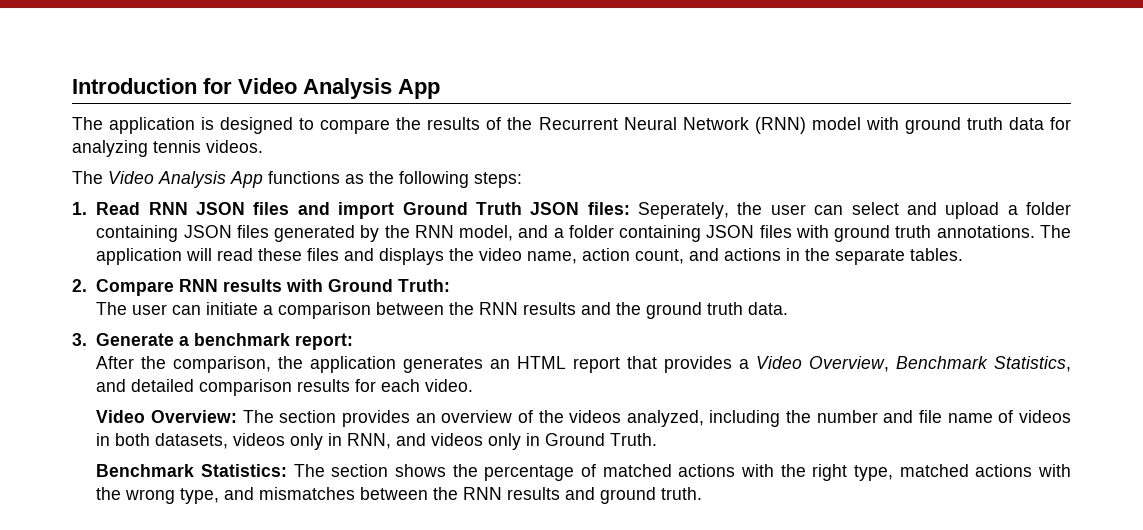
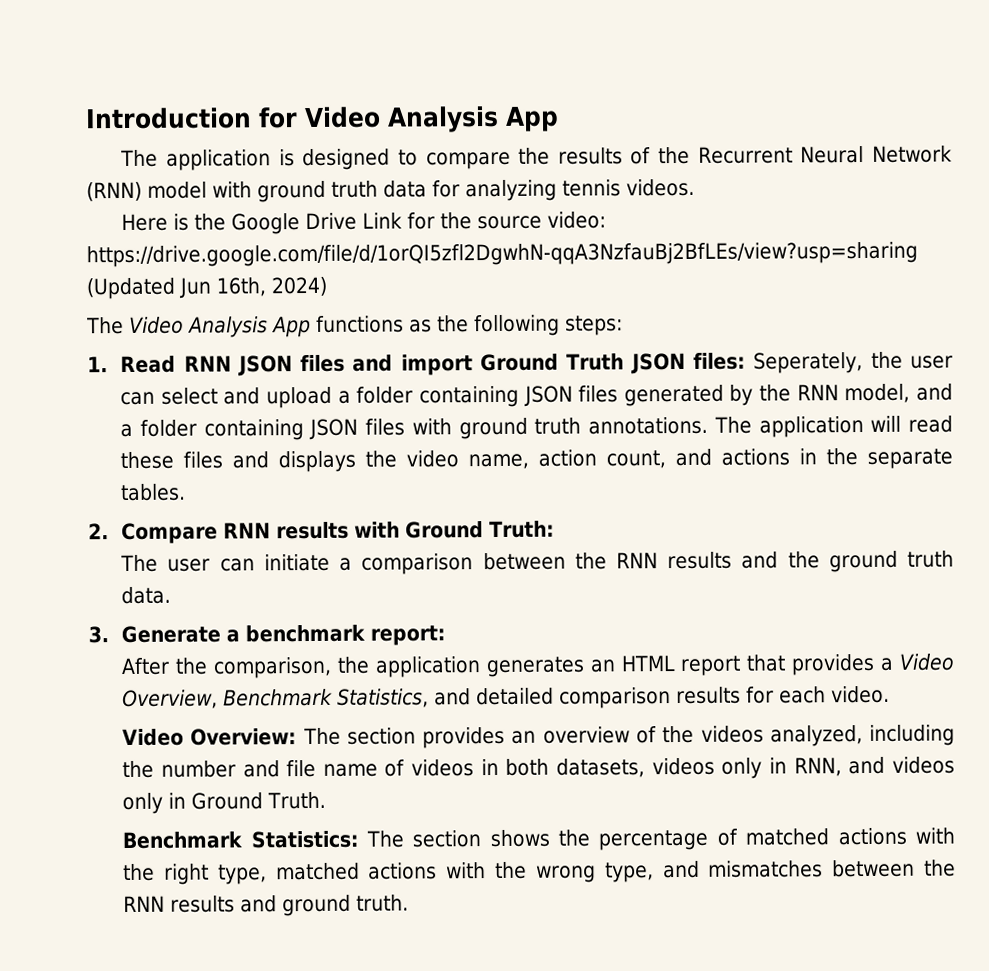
(263, 146) none -> [121,211,607,235] [86,241,918,268] [86,276,327,300] // Here is the Google Drive Link for the source video: https://drive.google.com/file/d/1orQI5zfl2DgwhN-qqA3NzfauBj2BfLEs/view?usp=sharing (Updated Jun 16th, 2024)

